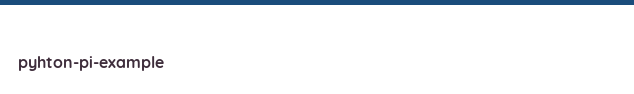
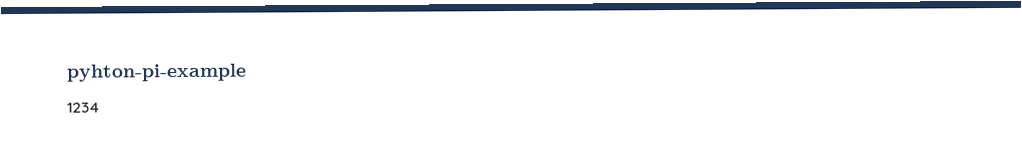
(164, 63) none -> [67,102,100,113] // 1234

